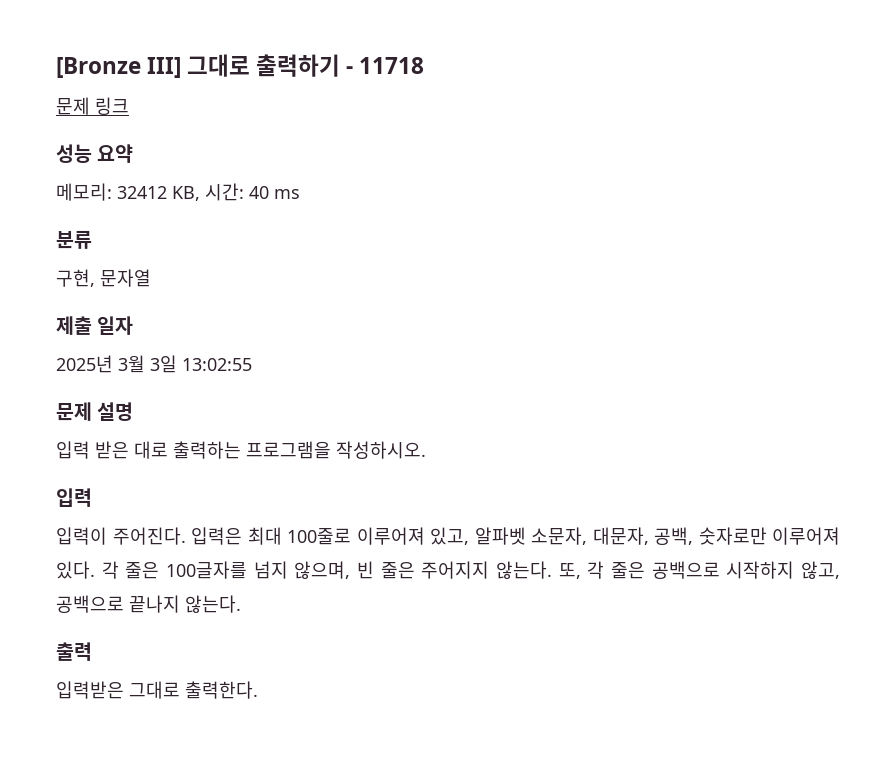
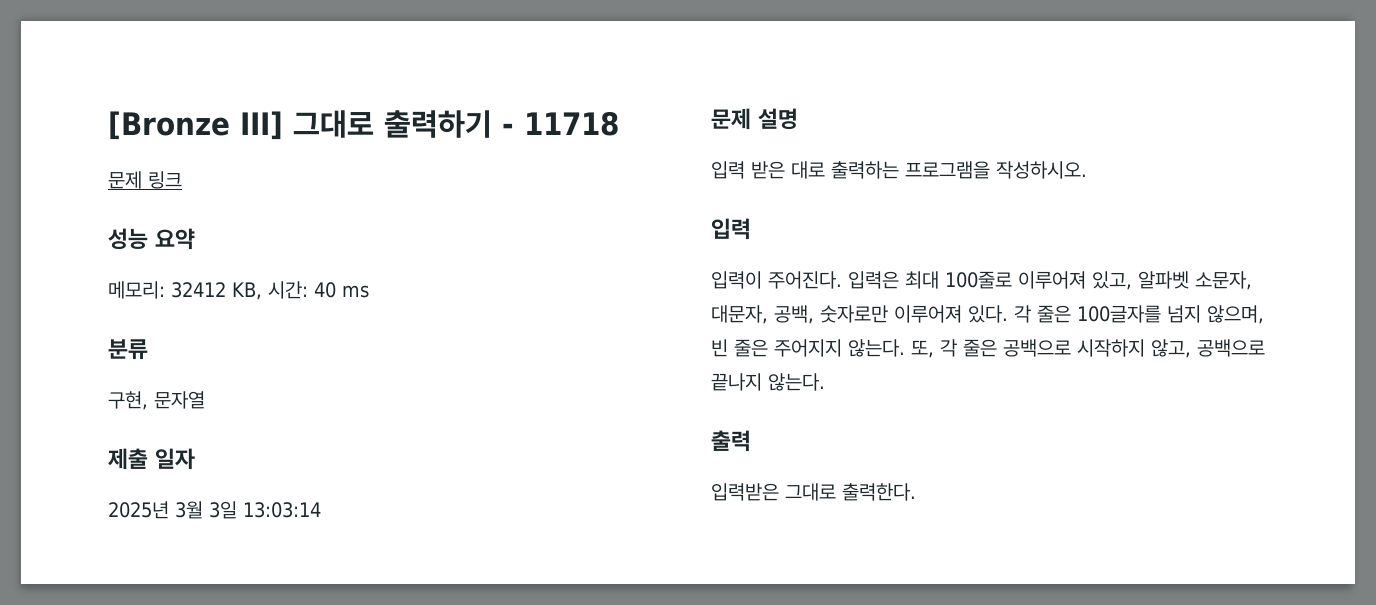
[182,358,252,371] 13:02:55 -> [243,502,321,518] 13:03:14

